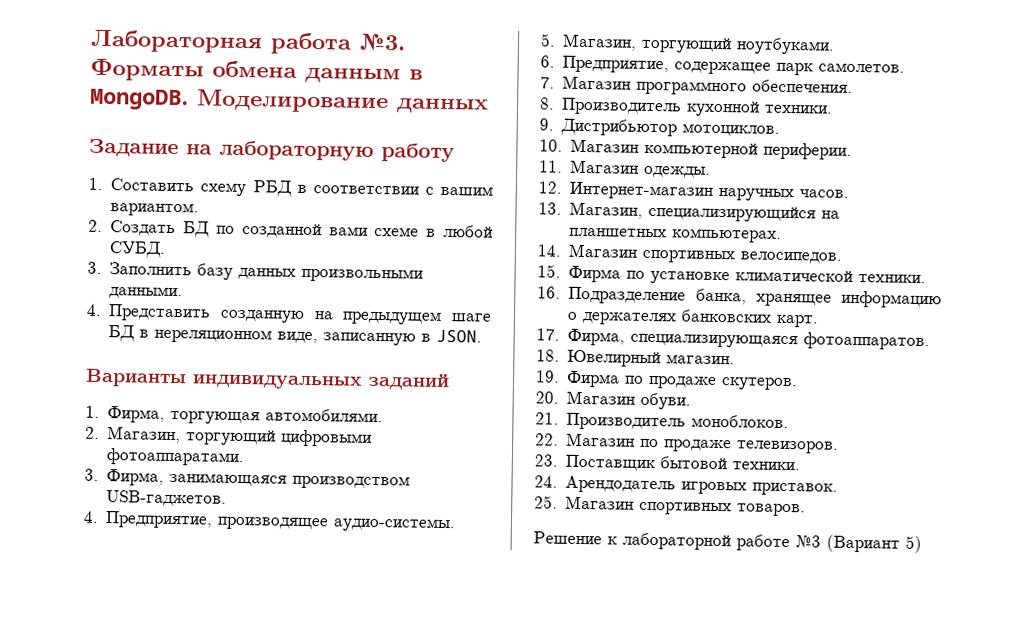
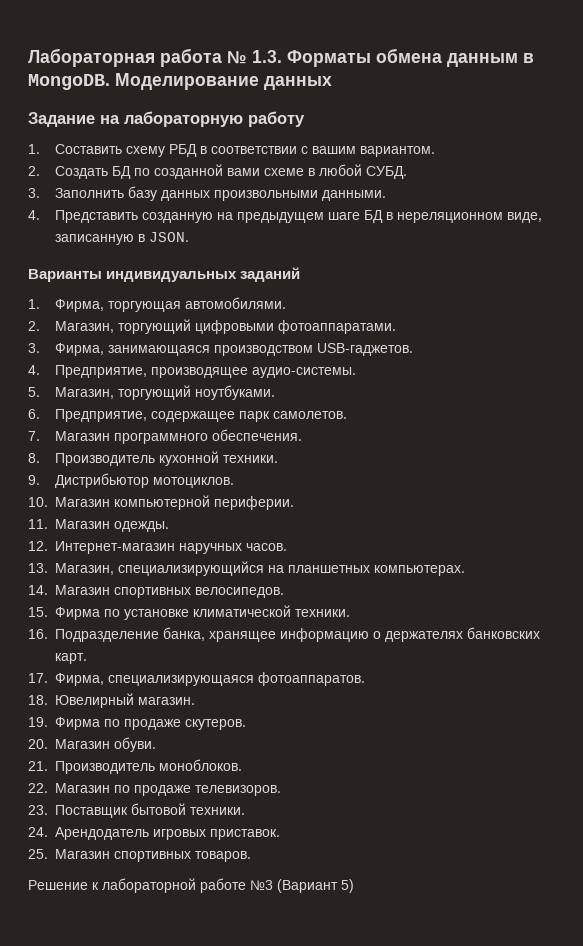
[359,33,406,51] №3. -> [227,50,282,64] № 1.3.

